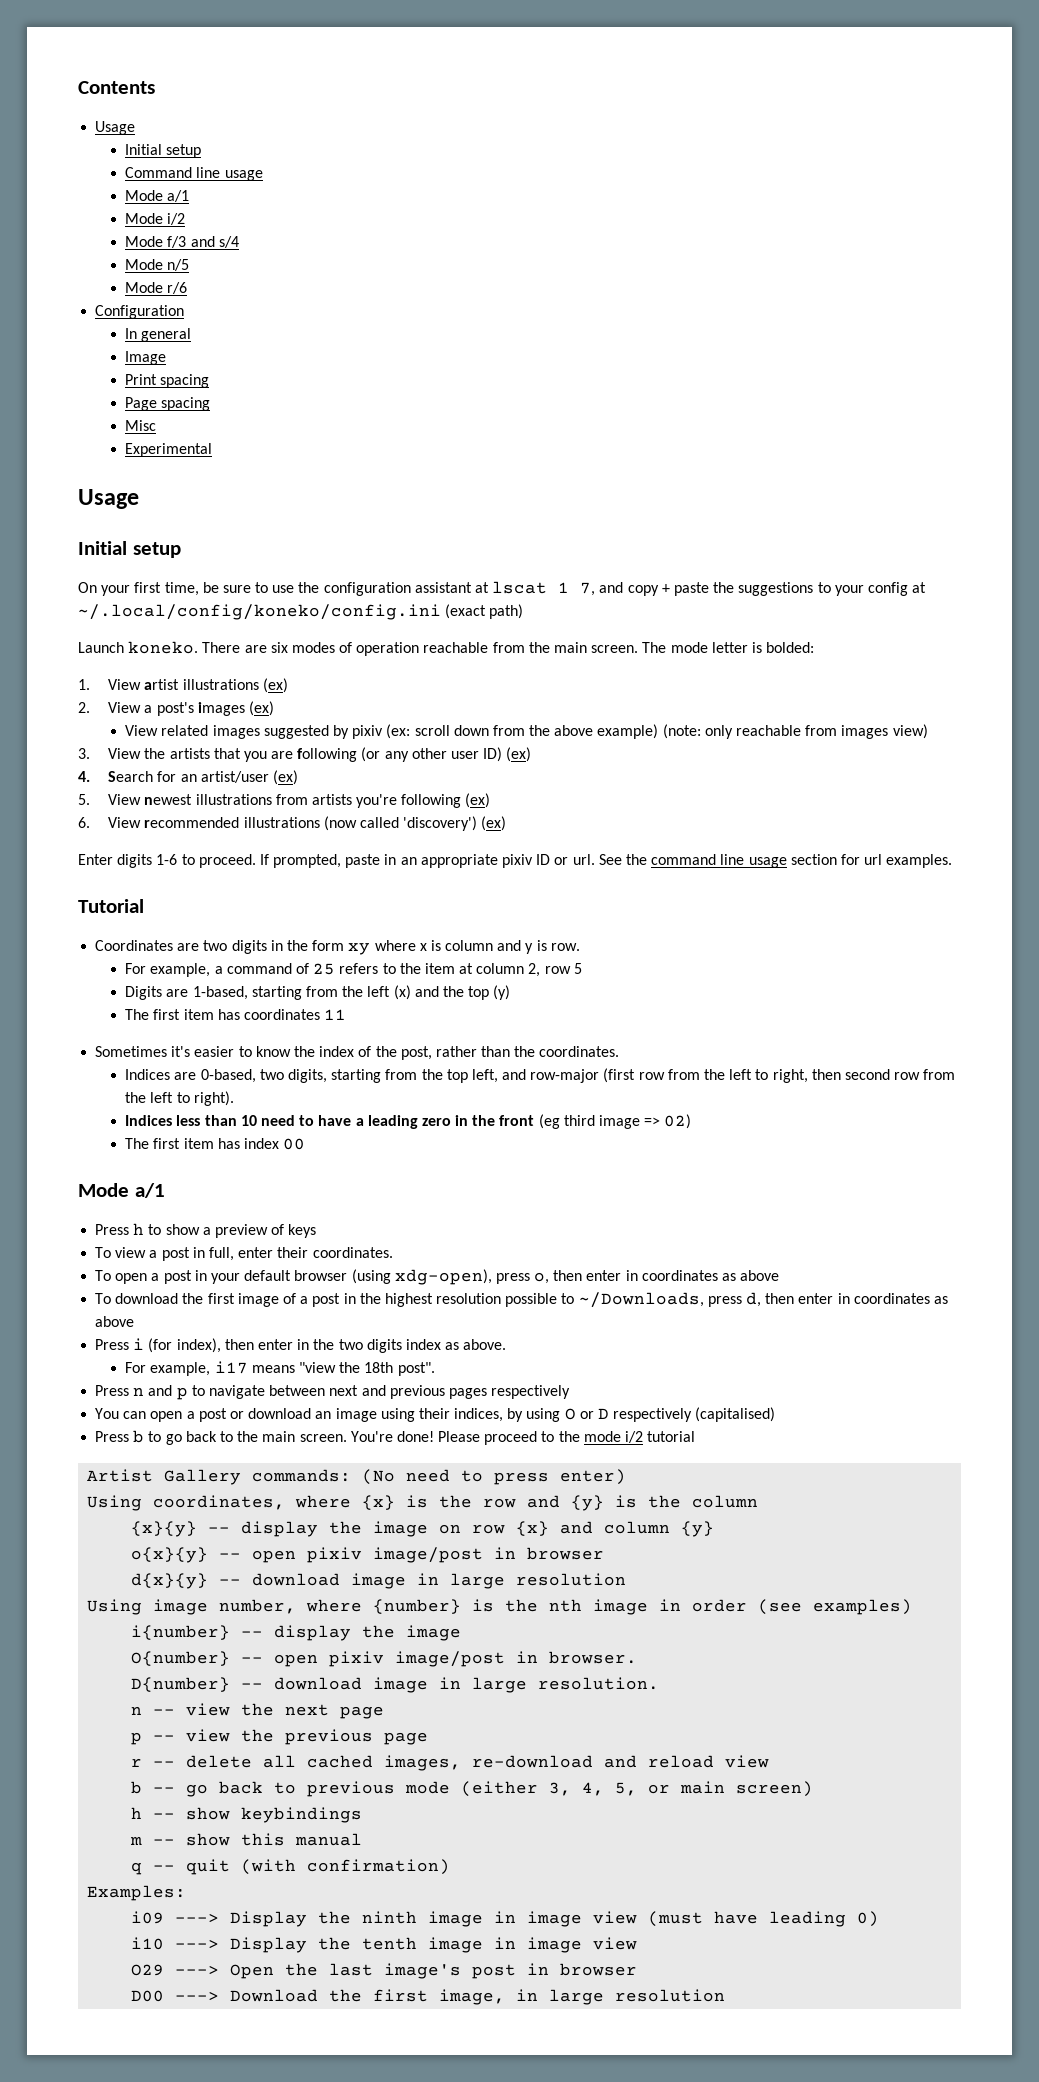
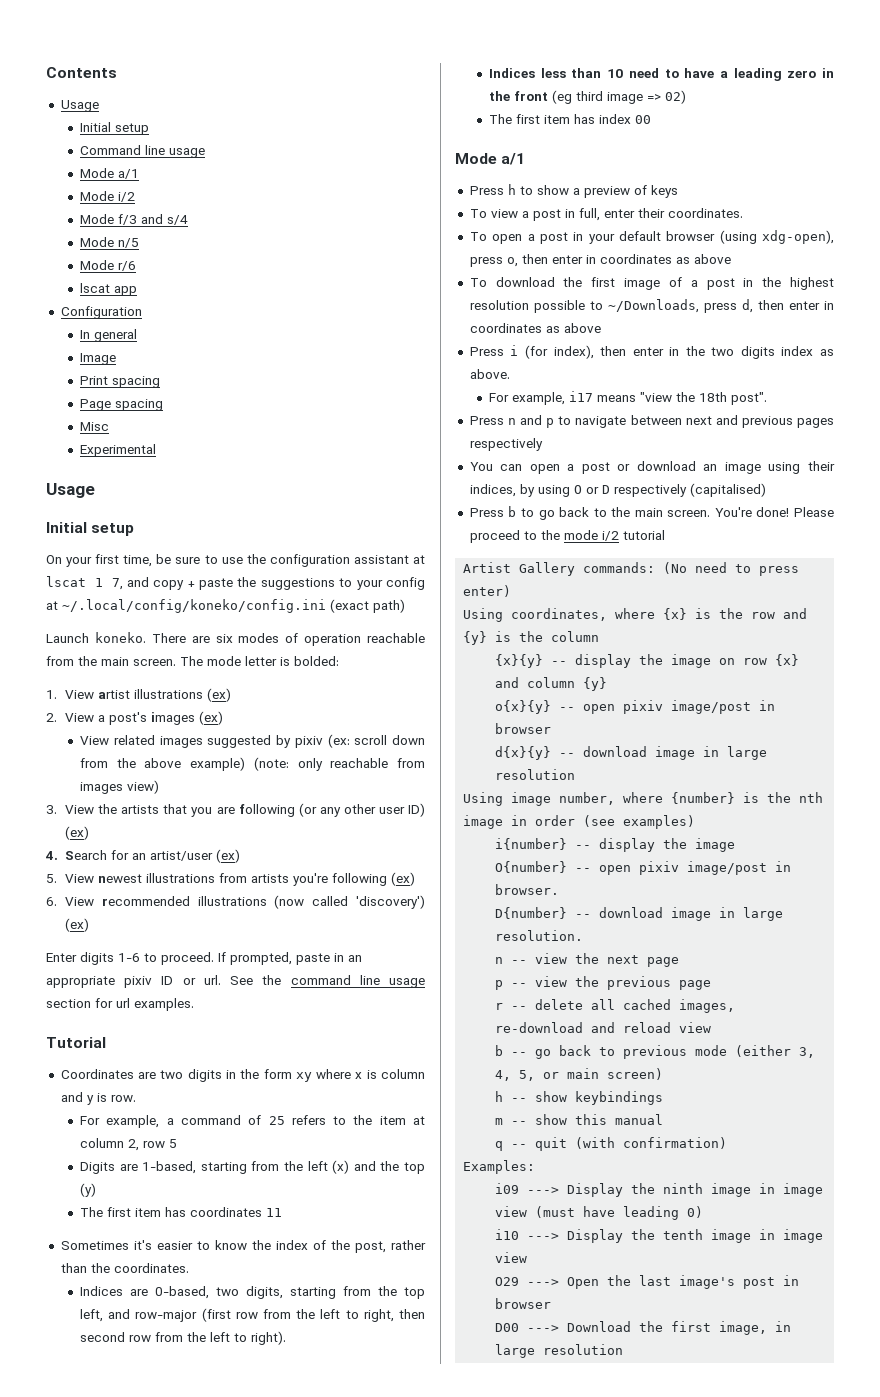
(188, 288) none -> [80,283,138,296] // lscat app

